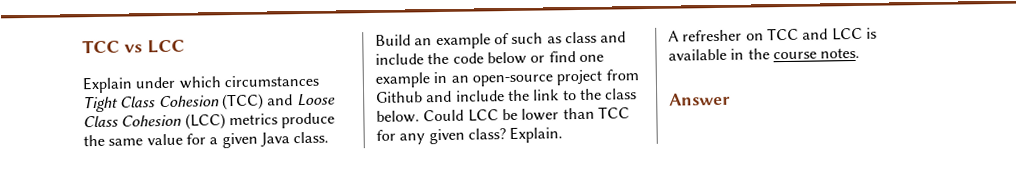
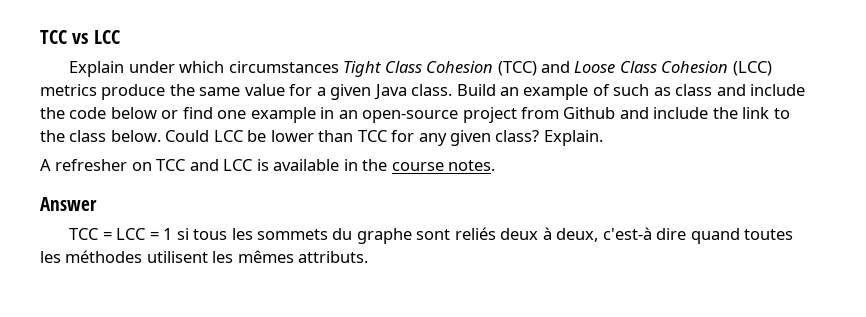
(731, 99) none -> [69,227,793,244] [40,250,369,263] // TCC = LCC = 1 si tous les sommets du graphe sont reliés deux à deux, c'est-à dire quand toutes les méthodes utilisent les mêmes attributs.

